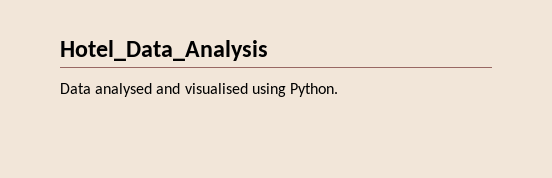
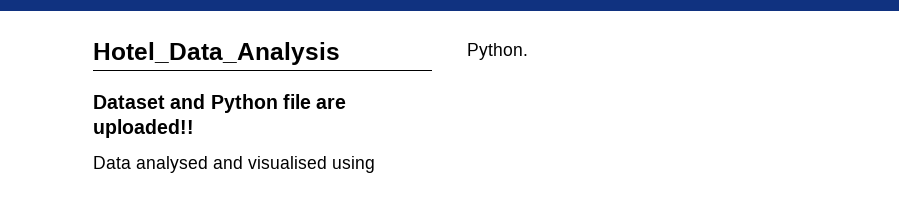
(268, 50) none -> [93,94,347,113] [93,119,194,138] // Dataset and Python file are uploaded!!

